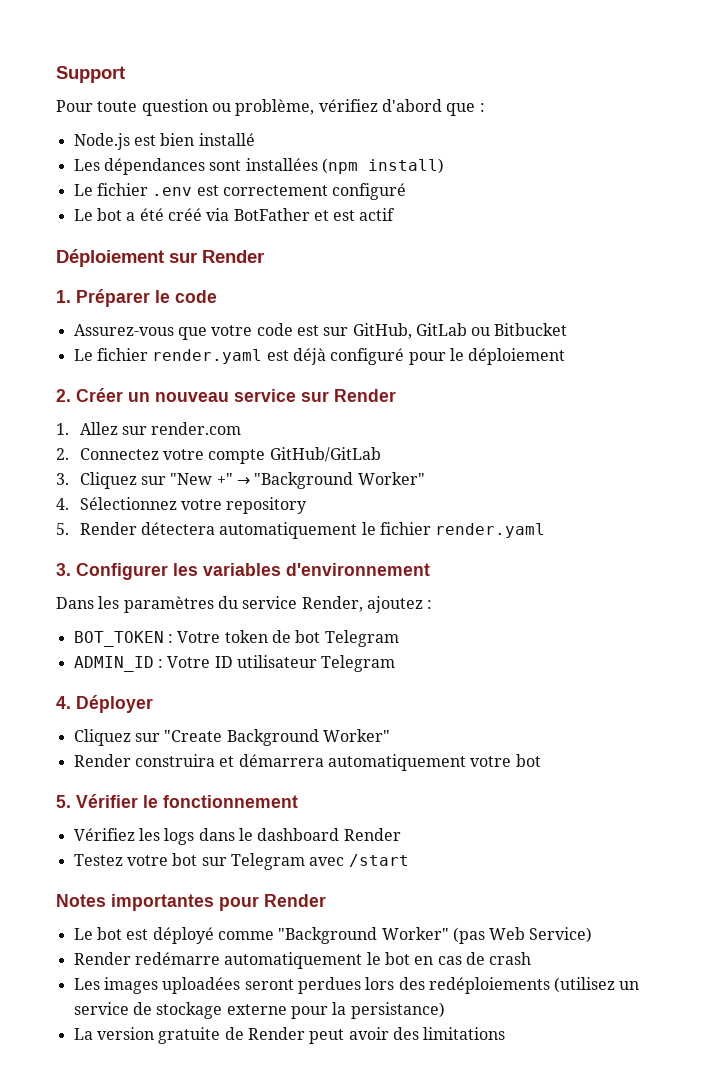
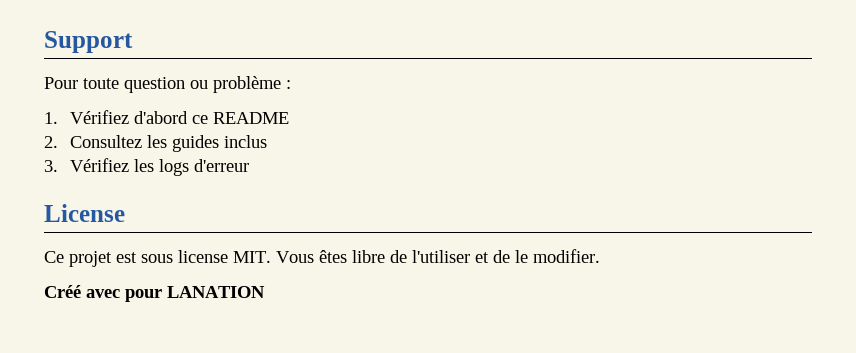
[235,99,485,116] [73,133,255,150] [73,158,444,175] [73,183,407,200] [73,208,396,221] [56,249,264,267] [56,289,217,307] [73,323,568,340] [73,348,566,365] [56,388,396,402] [56,422,242,435] [56,447,381,464] [56,472,425,489] [56,497,308,514] [56,522,546,539] [56,563,430,580] [56,596,433,613] [73,630,399,647] [73,655,396,672] [56,695,153,713] [73,729,390,746] [73,754,541,771] [56,794,298,808] [73,828,401,845] [73,853,409,870] [56,894,326,911] [73,927,593,944] [73,952,532,969] [73,977,640,994] [73,1002,445,1019] [73,1027,506,1044] problème, vérifiez d'abord que : // Node.js est bien installé // Les dépendances sont installées (npm install) // Le fichier .env est correctement configuré // Le bot a été créé via BotFather et est actif // Déploiement sur Render // 1. Préparer le code // Assurez-vous que votre code est sur GitHub, GitLab ou Bitbucket // Le fichier render.yaml est déjà configuré pour le déploiement // 2. Créer un nouveau service sur Render // 1. Allez sur render.com // 2. Connectez votre compte GitHub/GitLab // 3. Cliquez sur "New +" → "Background Worker" // 4. Sélectionnez votre repository // 5. Render détectera automatiquement le fichier render.yaml // 3. Configurer les variables d'environnement // Dans les paramètres du service Render, ajoutez : // BOT_TOKEN : Votre token de bot Telegram // ADMIN_ID : Votre ID utilisateur Telegram // 4. Déployer // Cliquez sur "Create Background Worker" // Render construira et démarrera automatiquement votre bot // 5. Vérifier le fonctionnement // Vérifiez les logs dans le dashboard Render // Testez votre bot sur Telegram avec /start // Notes importantes pour Render // Le bot est déployé comme "Background Worker" (pas Web Service) // Render redémarre automatiquement le bot en cas de crash // Les images uploadées seront perdues lors des redéploiements (utilisez un service de stockage externe pour la persistance) // La version gratuite de Render peut avoir des limitations -> [213,76,291,93] [44,110,290,124] [44,135,268,152] [44,158,250,176] [44,204,125,222] [44,249,600,267] [44,285,265,302] problème : // 1. Vérifiez d'abord ce README // 2. Consultez les guides inclus // 3. Vérifiez les logs d'erreur // License // Ce projet est sous license MIT. Vous êtes libre de l'utiliser et de le modifier. // Créé avec pour LANATION

